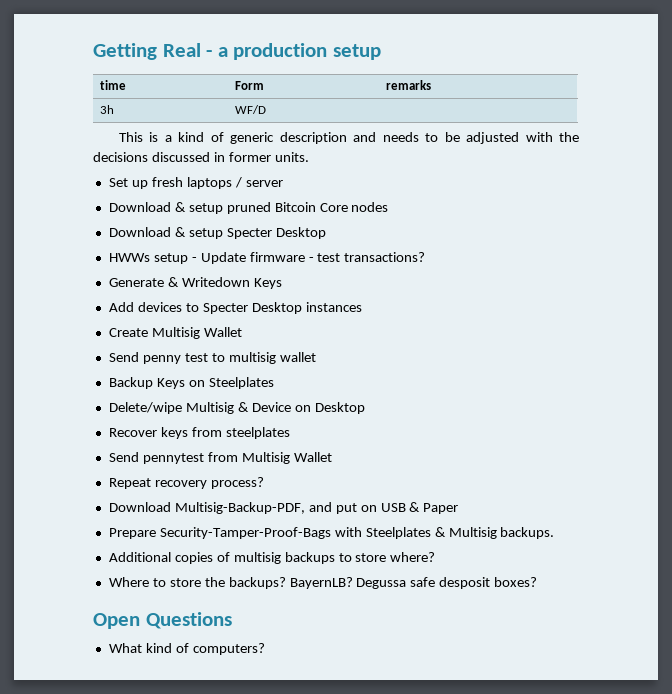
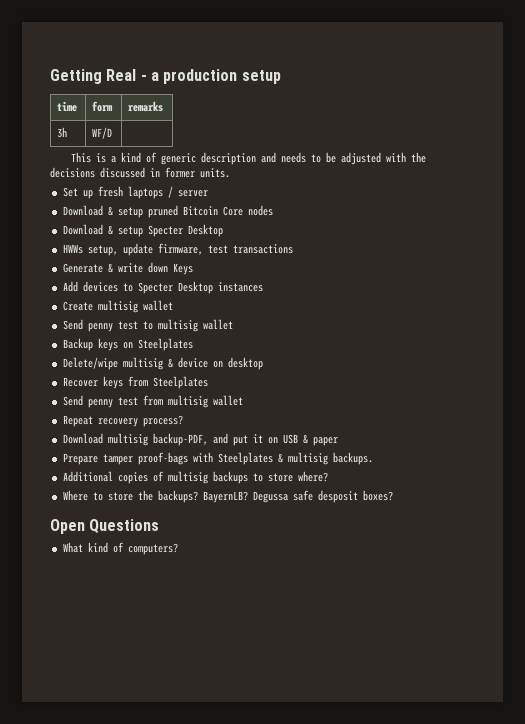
[234,81,264,90] Form -> [92,101,114,112] form
[153,252,426,264] setup - Update firmware - test transactions? -> [87,243,293,256] setup, update firmware, test transactions
[181,277,250,287] Writedown -> [117,262,168,273] write down
[151,327,242,339] Multisig Wallet -> [97,300,173,313] multisig wallet
[156,378,185,389] Keys -> [97,338,118,351] keys
[185,402,365,414] Multisig & Device on Desktop -> [122,357,263,370] multisig & device on desktop
[225,427,290,439] [108,452,332,464] steelplates // Send pennytest from Multisig Wallet -> [152,376,208,389] [62,395,243,408] Steelplates // Send penny test from multisig wallet
[174,502,305,514] Multisig-Backup-PDF, -> [107,433,208,446] multisig backup-PDF,
(357, 508) none -> [252,434,263,443] it
[423,503,459,514] Paper -> [312,437,338,446] paper
[159,527,331,539] Security-Tamper-Proof-Bags -> [102,452,188,465] tamper proof-bags
[448,527,497,539] Multisig -> [287,452,328,465] multisig

